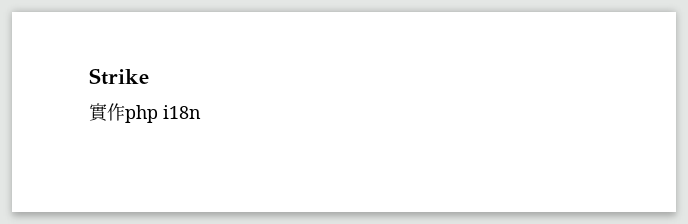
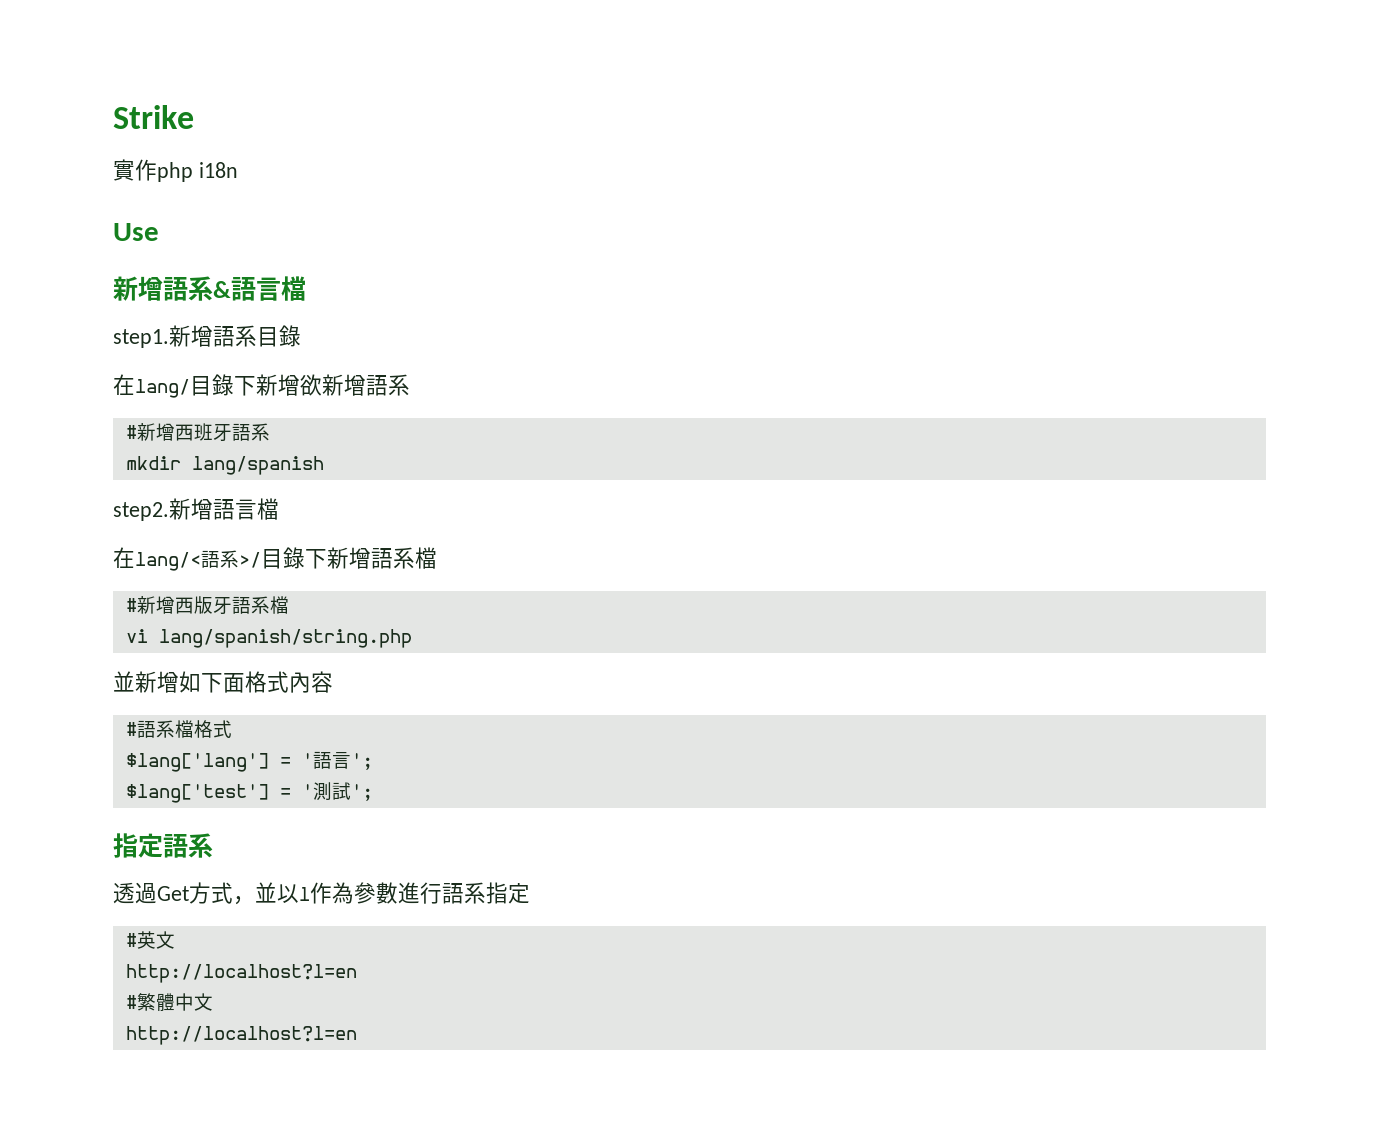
(201, 112) none -> [113,223,159,241] [113,276,306,301] [113,325,301,348] [113,374,410,398] [125,423,270,442] [125,456,324,475] [113,498,279,521] [113,547,437,571] [125,596,289,615] [125,629,412,648] [113,671,333,693] [125,720,232,738] [125,751,373,772] [125,782,373,803] [113,833,213,858] [113,882,530,905] [125,931,175,949] [125,964,357,983] [125,993,213,1011] [125,1026,357,1045] // Use // 新增語系&語言檔 // step1.新增語系目錄 // 在lang/目錄下新增欲新增語系 // #新增西班牙語系 // mkdir lang/spanish // step2.新增語言檔 // 在lang/<語系>/目錄下新增語系檔 // #新增西版牙語系檔 // vi lang/spanish/string.php // 並新增如下面格式內容 // #語系檔格式 // $lang['lang'] = '語言'; // $lang['test'] = '測試'; // 指定語系 // 透過Get方式，並以l作為參數進行語系指定 // #英文 // http://localhost?l=en // #繁體中文 // http://localhost?l=en

